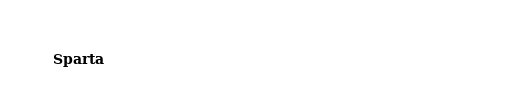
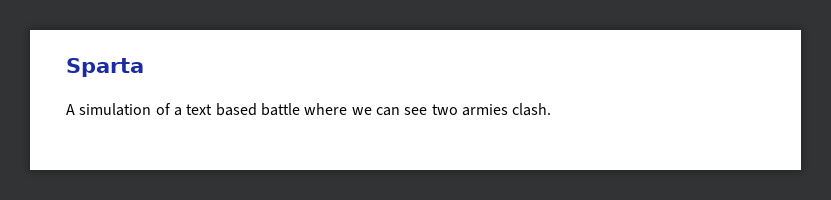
(104, 60) none -> [66,103,552,116] // A simulation of a text based battle where we can see two armies clash.

